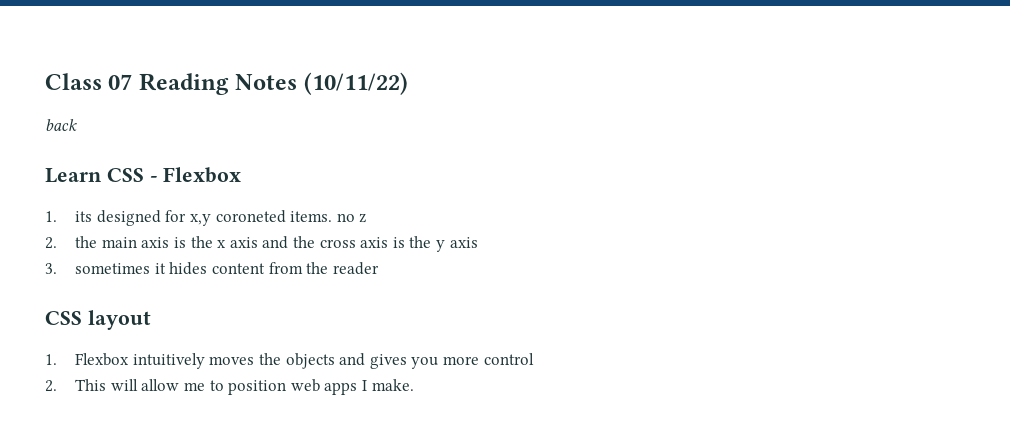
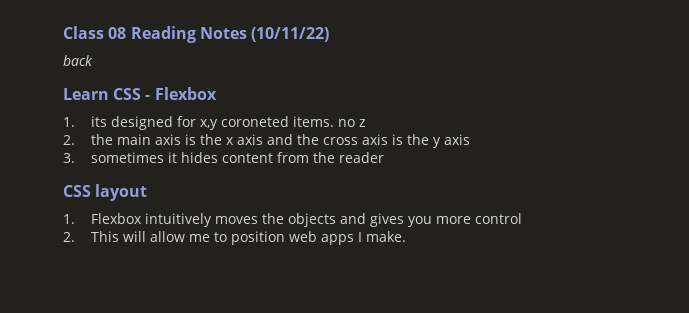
[108,74,133,90] 07 -> [108,27,127,39] 08

